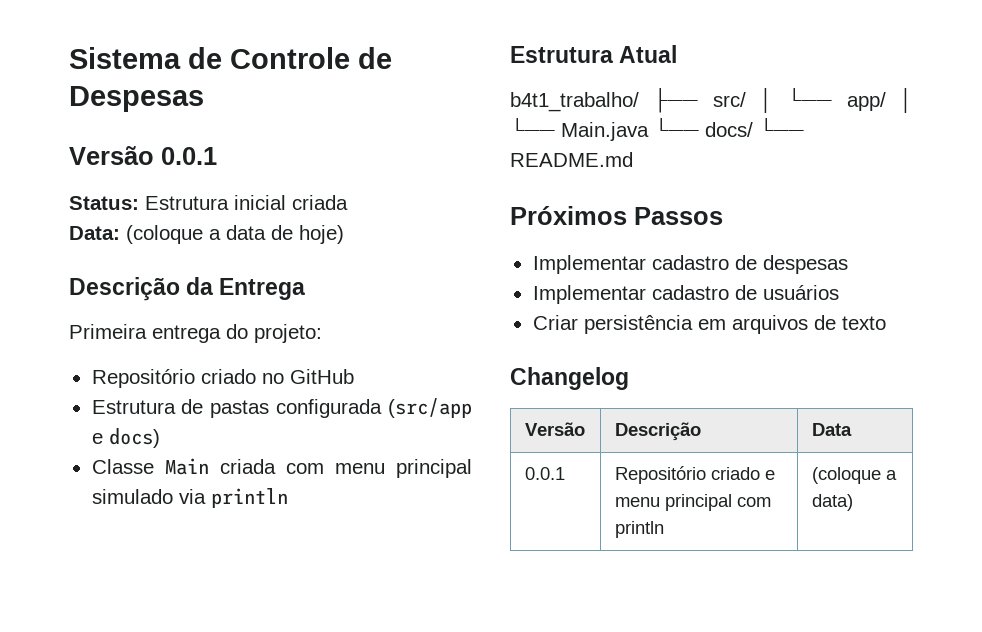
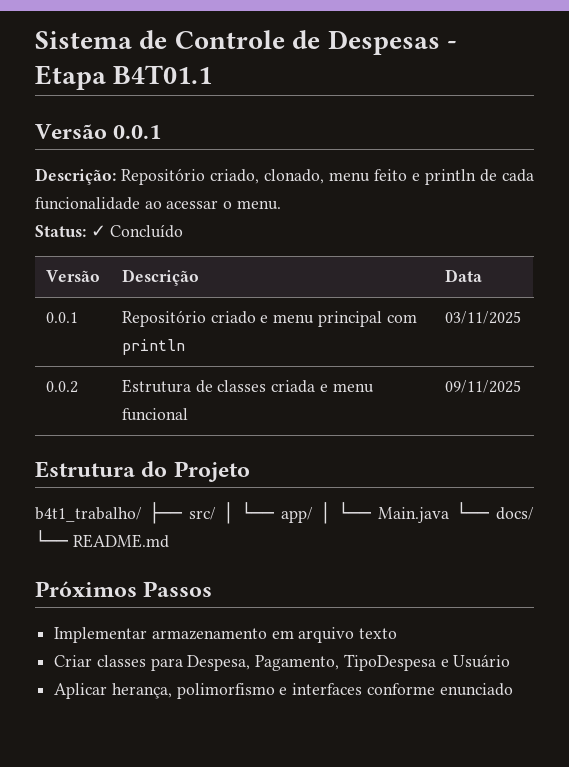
(204, 99) none -> [447,41,458,49] [35,65,213,90] - Etapa B4T01.1
[69,195,348,210] [69,225,344,244] [69,277,306,301] [69,324,322,343] [91,369,354,388] [91,398,472,418] [91,428,160,448] [91,458,472,478] [91,488,288,508] [510,45,678,63] Status: Estrutura inicial criada // Data: (coloque a data de hoje) // Descrição da Entrega // Primeira entrega do projeto: // Repositório criado no GitHub // Estrutura de pastas configurada (src/app e docs) // Classe Main criada com menu principal simulado via println // Estrutura Atual -> [35,168,534,185] [35,197,281,210] [35,224,184,238] [45,270,100,282] [121,269,199,286] [444,269,482,282] [45,312,78,323] [121,310,417,327] [121,339,185,355] [444,311,521,324] [45,381,78,393] [121,379,374,393] [121,408,188,421] [444,380,521,393] [35,461,250,482] Descrição: Repositório criado, clonado, menu feito e println de cada funcionalidade ao acessar o menu. // Status: ✓ Concluído // Versão | Descrição | Data // 0.0.1 | Repositório criado e menu principal com println | 03/11/2025 // 0.0.2 | Estrutura de classes criada e menu funcional | 09/11/2025 // Estrutura do Projeto
[651,255,848,274] [532,285,839,304] [532,315,886,334] [510,367,629,390] [524,422,585,436] [614,422,701,441] [811,423,852,436] [524,467,565,480] [614,466,775,484] [614,494,771,511] [614,521,664,538] [811,467,897,484] [811,494,853,511] cadastro de despesas // Implementar cadastro de usuários // Criar persistência em arquivos de texto // Changelog // Versão | Descrição | Data // 0.0.1 | Repositório criado e menu principal com println | (coloque a data) -> [151,627,398,643] [54,654,511,671] [54,683,513,699] armazenamento em arquivo texto // Criar classes para Despesa, Pagamento, TipoDespesa e Usuário // Aplicar herança, polimorfismo e interfaces conforme enunciado

